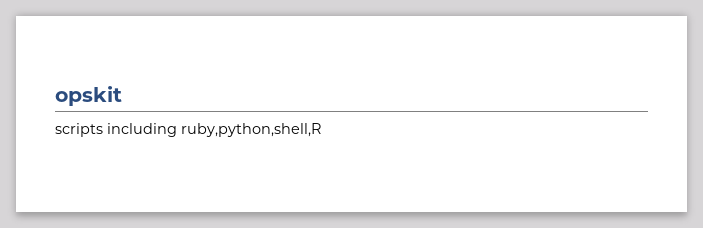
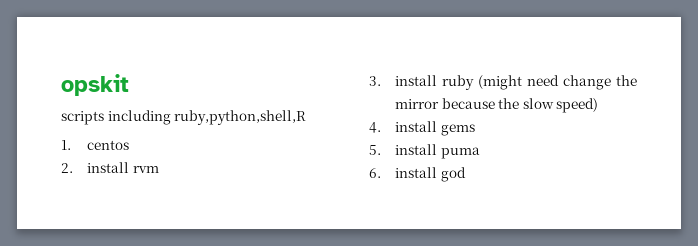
(321, 130) none -> [61,140,129,150] [61,162,159,173] [369,75,637,90] [394,98,599,113] [369,121,475,136] [369,144,480,159] [369,167,466,182] // 1. centos // 2. install rvm // 3. install ruby (might need change the mirror because the slow speed) // 4. install gems // 5. install puma // 6. install god

